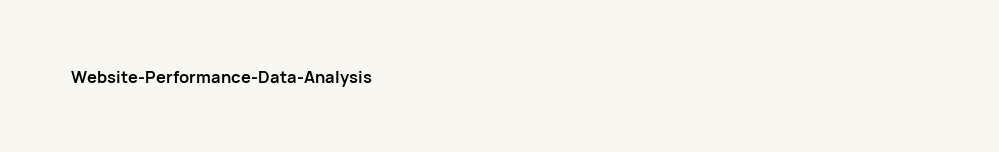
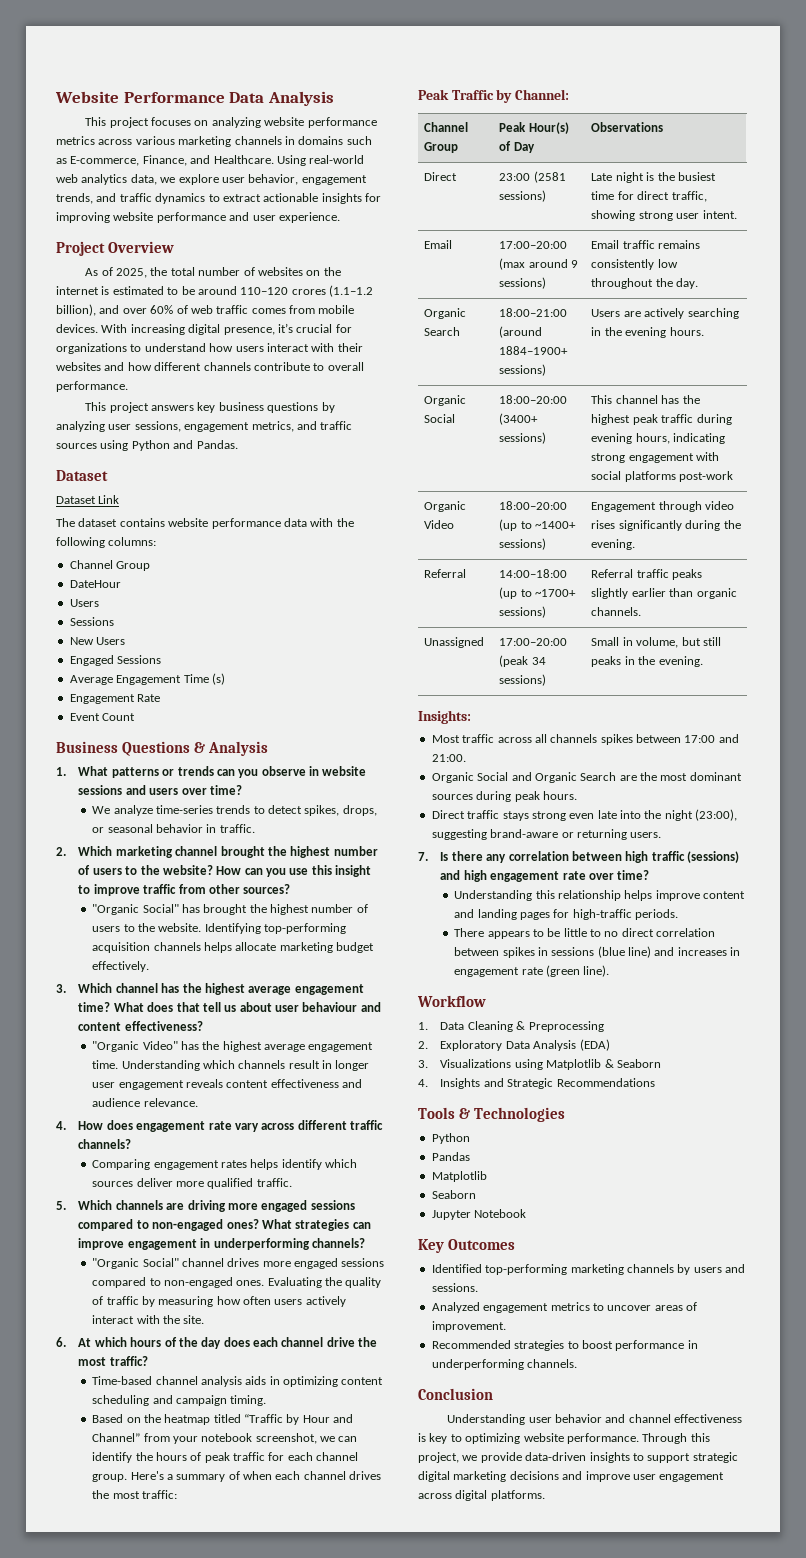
[71,71,372,87] Website-Performance-Data-Analysis -> [55,91,334,106] [85,117,377,128] [56,136,372,147] [56,155,365,166] [56,174,367,185] [56,193,381,204] [56,212,340,223] [56,241,175,256] [85,267,341,278] [56,285,373,297] [56,304,355,316] [56,323,352,335] [56,343,363,354] [56,362,364,371] [56,381,128,392] [85,402,335,413] [56,421,353,432] [56,440,238,451] [56,470,108,481] [56,495,120,504] [56,518,354,529] [56,537,157,548] [69,560,151,571] [69,580,121,588] [69,599,99,607] [69,617,114,626] [69,637,126,645] [69,655,162,666] [69,673,225,685] [69,694,161,704] [69,713,136,721] [56,741,269,756] [56,766,367,778] [78,785,242,795] [92,805,377,816] [92,824,255,833] [56,846,378,858] [78,865,372,877] [78,884,291,896] [92,904,368,915] [92,923,347,934] [92,942,375,953] [92,961,150,972] [56,983,364,995] [78,1002,381,1012] [78,1021,203,1031] [92,1041,374,1052] [92,1060,370,1071] [92,1079,363,1090] [92,1098,198,1107] [56,1120,384,1132] [78,1139,132,1149] [92,1159,358,1170] [92,1178,292,1189] [56,1200,355,1212] [78,1219,371,1231] [78,1238,365,1250] [92,1258,385,1269] [92,1277,382,1288] [92,1296,346,1307] [92,1315,205,1324] [56,1337,378,1349] [78,1356,148,1366] [92,1376,384,1387] [92,1395,267,1406] [92,1414,354,1425] [92,1433,358,1444] [92,1452,359,1463] [92,1471,382,1482] [92,1490,177,1499] [418,89,569,103] [424,122,469,132] [424,142,459,153] [499,122,569,134] [499,141,535,153] [591,122,664,132] [424,172,458,181] [499,171,566,183] [499,190,547,202] [591,172,716,183] [591,191,707,202] [591,210,737,221] [424,240,453,249] [499,241,568,249] [499,258,579,270] [499,277,547,289] [591,240,701,249] [591,259,678,270] [591,278,699,289] [424,308,467,319] [424,327,461,336] [499,308,568,317] [499,326,543,338] [499,346,569,355] [499,364,547,376] [591,308,739,319] [591,327,704,338] [424,395,467,406] [424,414,456,423] [499,395,568,404] [499,413,539,425] [499,432,547,444] [591,395,700,404] [591,414,732,425] [591,433,726,444] [591,452,720,463] [591,471,734,482] [424,501,467,512] [424,520,455,529] [499,501,568,510] [499,519,577,531] [499,538,547,550] [591,501,735,512] [591,520,741,531] [591,539,636,550] [424,569,467,578] [499,569,568,578] [499,587,577,599] [499,606,547,618] [591,569,703,580] [591,588,737,599] [591,607,642,616] [424,637,485,648] [499,638,568,646] [499,655,546,667] [499,674,547,686] [591,637,721,648] [591,656,703,667] [418,710,471,724] [431,734,739,745] [431,754,466,762] [431,772,742,783] [431,791,577,802] [431,809,738,821] [431,829,662,840] [418,851,740,863] [440,870,650,882] [454,890,746,901] [454,909,679,920] [454,928,716,939] [454,946,741,958] [454,965,610,977] [417,995,486,1007] [418,1021,604,1032] [418,1039,610,1051] [418,1059,661,1070] [418,1078,655,1089] [418,1107,566,1122] [431,1133,470,1144] [431,1152,470,1161] [431,1171,487,1182] [431,1190,476,1199] [431,1209,527,1220] [418,1239,516,1253] [431,1264,745,1275] [431,1283,478,1292] [431,1302,697,1313] [431,1321,506,1332] [431,1340,698,1351] [431,1359,578,1370] [418,1388,493,1400] [447,1414,743,1425] [418,1433,710,1444] [418,1452,738,1463] [418,1471,725,1482] [418,1490,545,1501] Website Performance Data Analysis // This project focuses on analyzing website performance metrics across various marketing channels in domains such as E-commerce, Finance, and Healthcare. Using real-world web analytics data, we explore user behavior, engagement trends, and traffic dynamics to extract actionable insights for improving website performance and user experience. // Project Overview // As of 2025, the total number of websites on the internet is estimated to be around 110–120 crores (1.1–1.2 billion), and over 60% of web traffic comes from mobile devices. With increasing digital presence, it’s crucial for organizations to understand how users interact with their websites and how different channels contribute to overall performance. // This project answers key business questions by analyzing user sessions, engagement metrics, and traffic sources using Python and Pandas. // Dataset // Dataset Link // The dataset contains website performance data with the following columns: // Channel Group // DateHour // Users // Sessions // New Users // Engaged Sessions // Average Engagement Time (s) // Engagement Rate // Event Count // Business Questions & Analysis // 1. What patterns or trends can you observe in website sessions and users over time? // We analyze time-series trends to detect spikes, drops, or seasonal behavior in traffic. // 2. Which marketing channel brought the highest number of users to the website? How can you use this insight to improve traffic from other sources? // "Organic Social" has brought the highest number of users to the website. Identifying top-performing acquisition channels helps allocate marketing budget effectively. // 3. Which channel has the highest average engagement time? What does that tell us about user behaviour and content effectiveness? // "Organic Video" has the highest average engagement time. Understanding which channels result in longer user engagement reveals content effectiveness and audience relevance. // 4. How does engagement rate vary across different traffic channels? // Comparing engagement rates helps identify which sources deliver more qualified traffic. // 5. Which channels are driving more engaged sessions compared to non-engaged ones? What strategies can improve engagement in underperforming channels? // "Organic Social" channel drives more engaged sessions compared to non-engaged ones. Evaluating the quality of traffic by measuring how often users actively interact with the site. // 6. At which hours of the day does each channel drive the most traffic? // Time-based channel analysis aids in optimizing content scheduling and campaign timing. // Based on the heatmap titled “Traffic by Hour and Channel” from your notebook screenshot, we can identify the hours of peak traffic for each channel group. Here's a summary of when each channel drives the most traffic: // Peak Traffic by Channel: // Channel Group | Peak Hour(s) of Day | Observations // Direct | 23:00 (2581 sessions) | Late night is the busiest time for direct traffic, showing strong user intent. // Email | 17:00–20:00 (max around 9 sessions) | Email traffic remains consistently low throughout the day. // Organic Search | 18:00–21:00 (around 1884–1900+ sessions) | Users are actively searching in the evening hours. // Organic Social | 18:00–20:00 (3400+ sessions) | This channel has the highest peak traffic during evening hours, indicating strong engagement with social platforms post-work // Organic Video | 18:00–20:00 (up to ~1400+ sessions) | Engagement through video rises significantly during the evening. // Referral | 14:00–18:00 (up to ~1700+ sessions) | Referral traffic peaks slightly earlier than organic channels. // Unassigned | 17:00–20:00 (peak 34 sessions) | Small in volume, but still peaks in the evening. // Insights: // Most traffic across all channels spikes between 17:00 and 21:00. // Organic Social and Organic Search are the most dominant sources during peak hours. // Direct traffic stays strong even late into the night (23:00), suggesting brand-aware or returning users. // 7. Is there any correlation between high traffic (sessions) and high engagement rate over time? // Understanding this relationship helps improve content and landing pages for high-traffic periods. // There appears to be little to no direct correlation between spikes in sessions (blue line) and increases in engagement rate (green line). // Workflow // 1. Data Cleaning & Preprocessing // 2. Exploratory Data Analysis (EDA) // 3. Visualizations using Matplotlib & Seaborn // 4. Insights and Strategic Recommendations // Tools & Technologies // Python // Pandas // Matplotlib // Seaborn // Jupyter Notebook // Key Outcomes // Identified top-performing marketing channels by users and sessions. // Analyzed engagement metrics to uncover areas of improvement. // Recommended strategies to boost performance in underperforming channels. // Conclusion // Understanding user behavior and channel effectiveness is key to optimizing website performance. Through this project, we provide data-driven insights to support strategic digital marketing decisions and improve user engagement across digital platforms.

